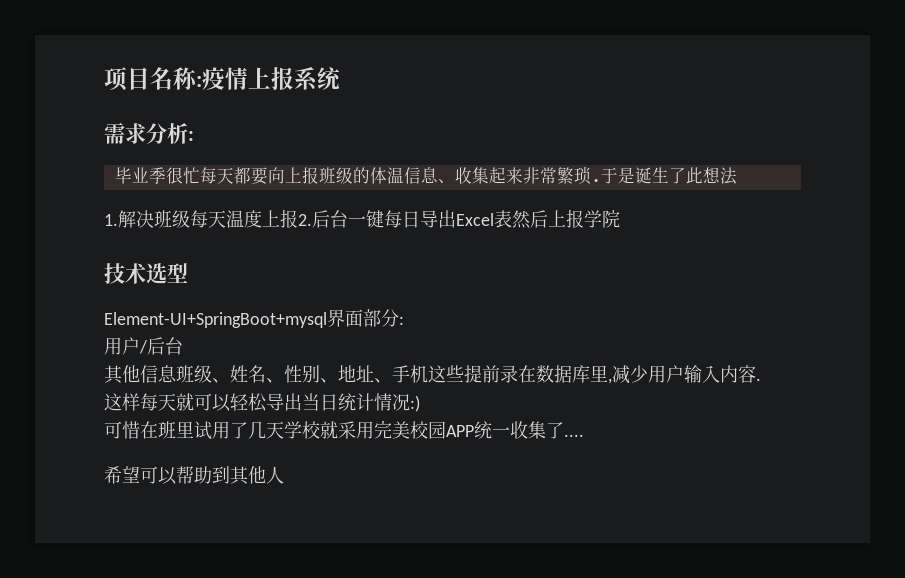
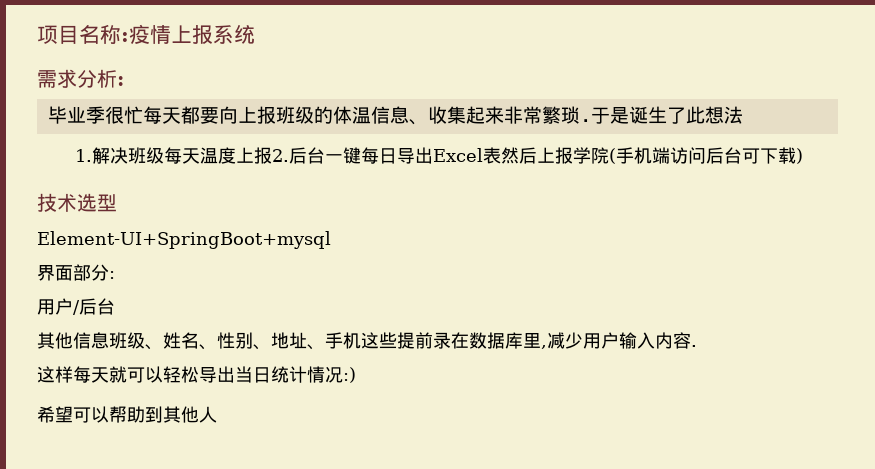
(620, 219) none -> [609,147,804,164] (手机端访问后台可下载)
(327, 320) none -> (331, 240) //
[104,420,584,440] // 可惜在班里试用了几天学校就采用完美校园APP统一收集了.... -> (356, 375) none

